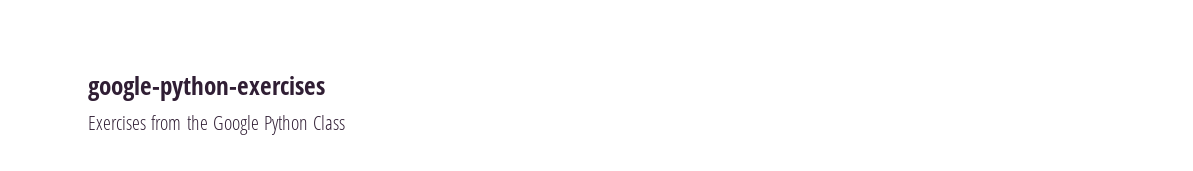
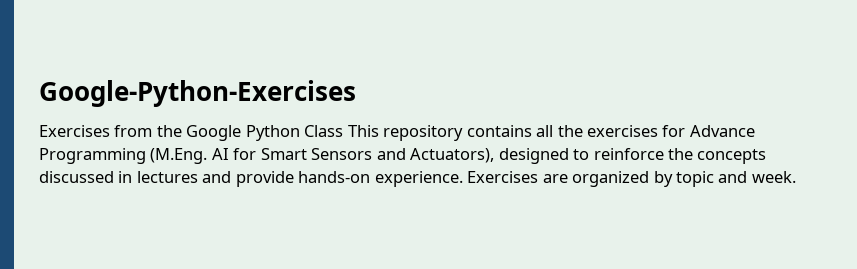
[88,76,325,101] google-python-exercises -> [39,80,356,107] Google-Python-Exercises
(346, 122) none -> [347,125,755,141] [39,148,767,164] [39,171,796,187] This repository contains all the exercises for Advance Programming (M.Eng. AI for Smart Sensors and Actuators), designed to reinforce the concepts discussed in lectures and provide hands-on experience. Exercises are organized by topic and week.

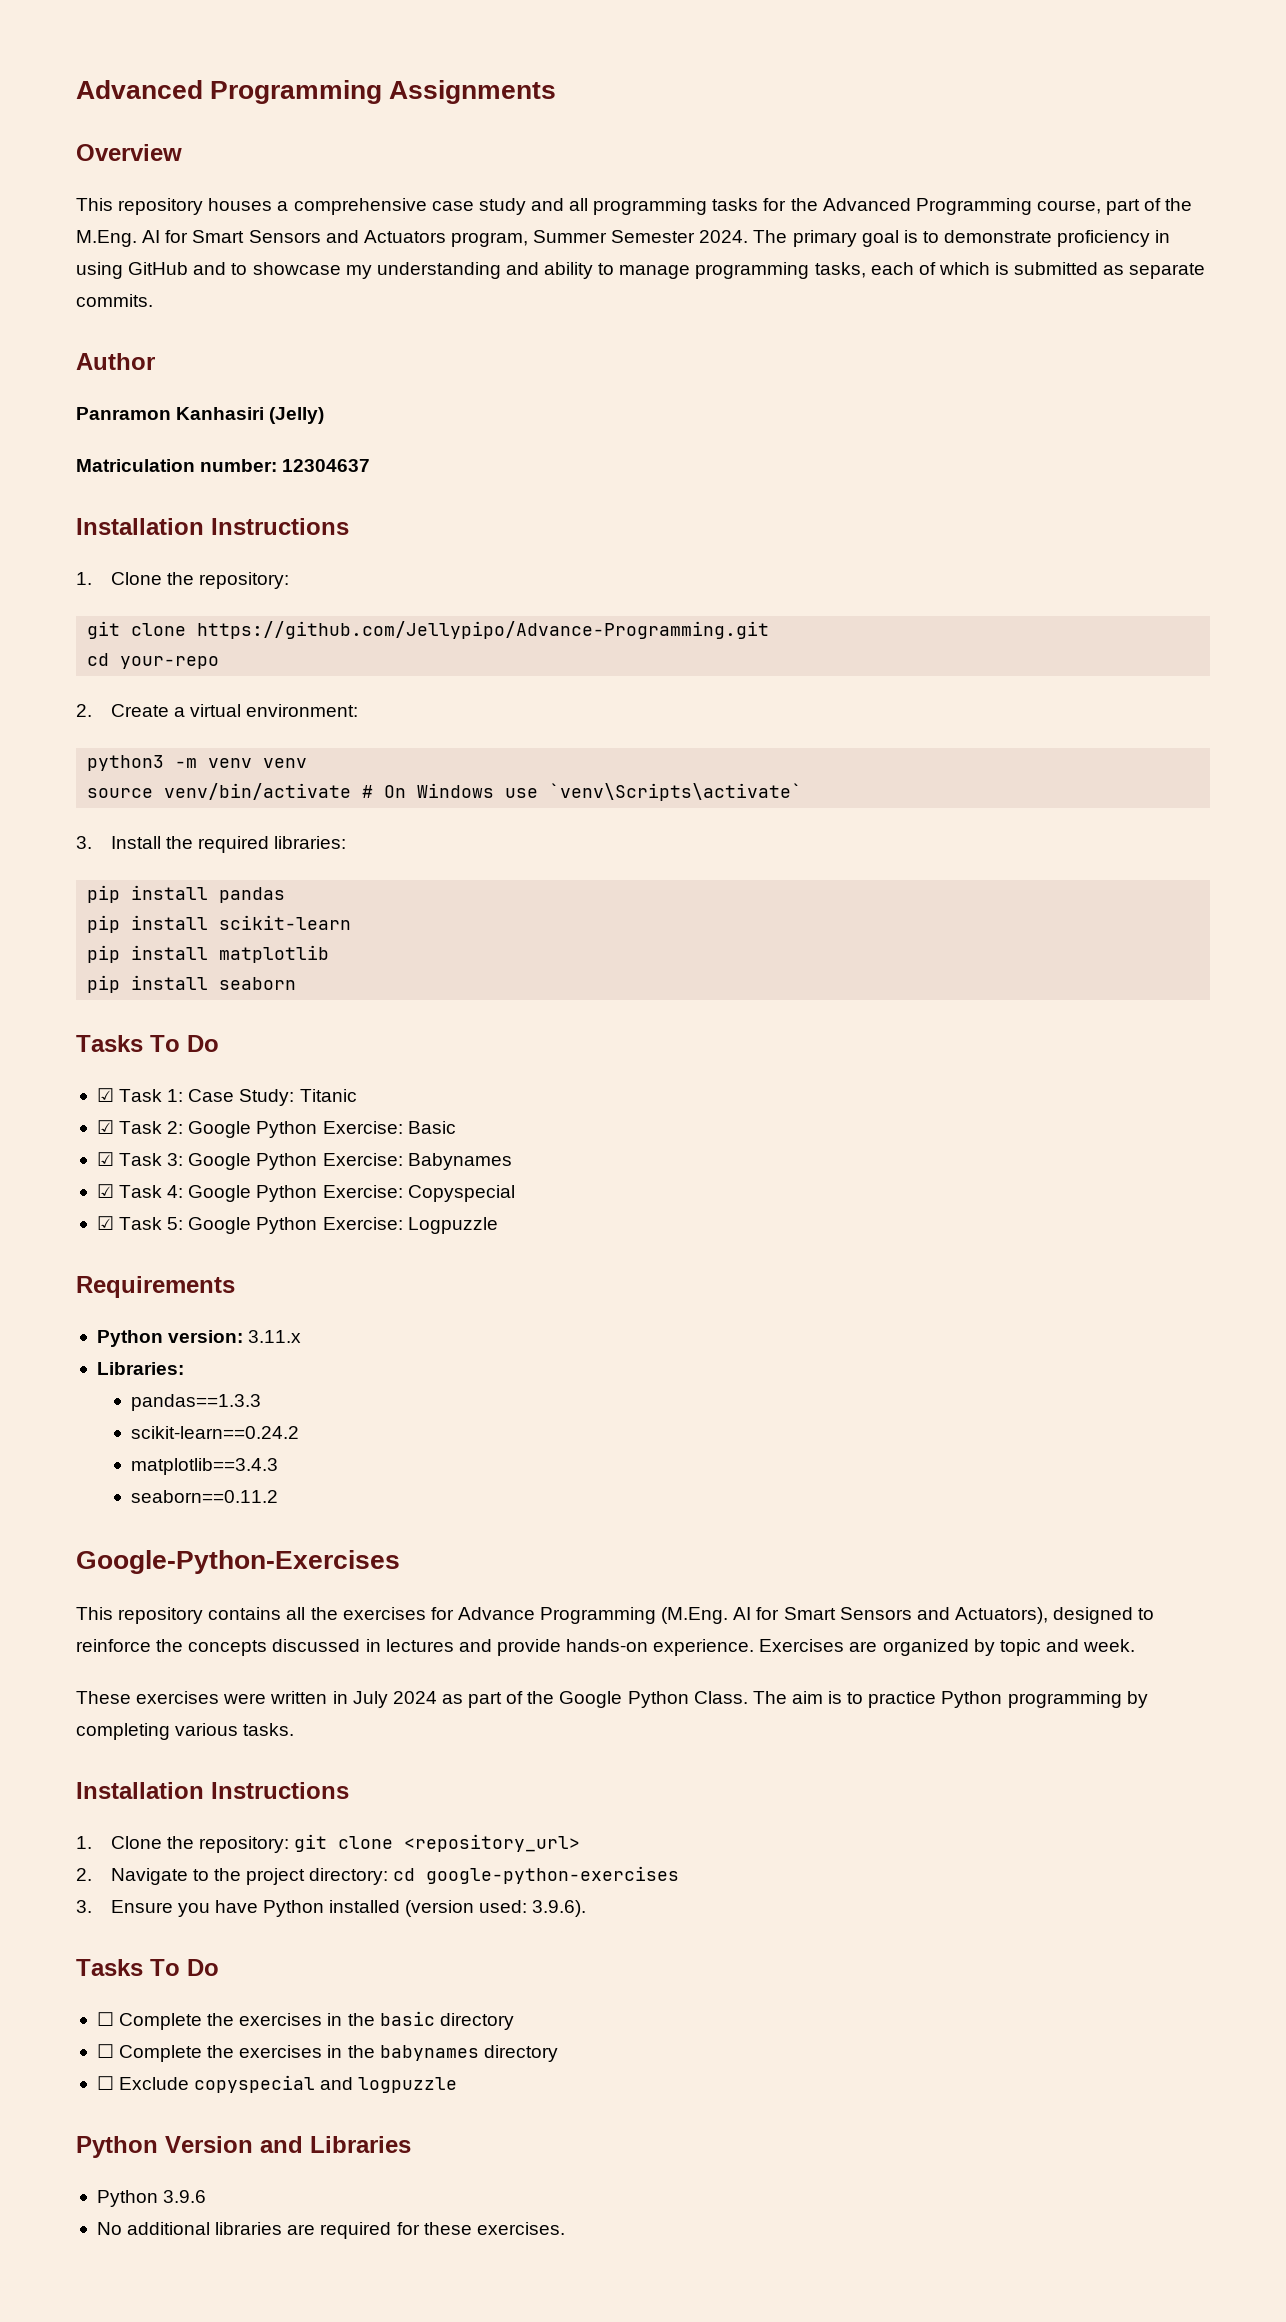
[39,80,356,107] [39,125,344,141] Google-Python-Exercises // Exercises from the Google Python Class -> [76,80,557,104] [76,144,182,161] [76,198,1193,215] [76,230,1171,247] [76,262,1206,279] [76,294,153,307] [76,353,155,370] [76,407,325,424] [76,459,371,472] [76,518,349,535] [76,572,289,589] [87,621,770,639] [87,653,220,669] [76,704,358,717] [87,755,308,771] [87,783,803,801] [76,836,346,853] [87,885,286,903] [87,915,352,933] [87,945,330,963] [87,975,297,993] [76,1035,219,1052] [96,1088,357,1106] [96,1120,456,1138] [96,1152,512,1170] [96,1184,515,1202] [96,1216,498,1234] [76,1276,235,1298] [96,1330,302,1347] [96,1362,184,1375] [131,1394,262,1411] [131,1426,300,1439] [131,1458,279,1475] [131,1490,279,1503] [76,1550,400,1574] Advanced Programming Assignments // Overview // This repository houses a comprehensive case study and all programming tasks for the Advanced Programming course, part of the M.Eng. AI for Smart Sensors and Actuators program, Summer Semester 2024. The primary goal is to demonstrate proficiency in using GitHub and to showcase my understanding and ability to manage programming tasks, each of which is submitted as separate commits. // Author // Panramon Kanhasiri (Jelly) // Matriculation number: 12304637 // Installation Instructions // 1. Clone the repository: // git clone https://github.com/Jellypipo/Advance-Programming.git // cd your-repo // 2. Create a virtual environment: // python3 -m venv venv // source venv/bin/activate # On Windows use `venv\Scripts\activate` // 3. Install the required libraries: // pip install pandas // pip install scikit-learn // pip install matplotlib // pip install seaborn // Tasks To Do // ☑ Task 1: Case Study: Titanic // ☑ Task 2: Google Python Exercise: Basic // ☑ Task 3: Google Python Exercise: Babynames // ☑ Task 4: Google Python Exercise: Copyspecial // ☑ Task 5: Google Python Exercise: Logpuzzle // Requirements // Python version: 3.11.x // Libraries: // pandas==1.3.3 // scikit-learn==0.24.2 // matplotlib==3.4.3 // seaborn==0.11.2 // Google-Python-Exercises //
(796, 177) none -> [76,1691,1148,1708] [76,1723,295,1740] [76,1782,349,1799] [76,1834,580,1853] [76,1866,680,1885] [76,1900,587,1917] [76,1959,219,1976] [96,2011,514,2030] [96,2044,558,2062] [96,2075,458,2093] [76,2136,411,2158] [96,2190,207,2207] [96,2222,565,2239] // These exercises were written in July 2024 as part of the Google Python Class. The aim is to practice Python programming by completing various tasks. // Installation Instructions // 1. Clone the repository: git clone <repository_url> // 2. Navigate to the project directory: cd google-python-exercises // 3. Ensure you have Python installed (version used: 3.9.6). // Tasks To Do // ☐ Complete the exercises in the basic directory // ☐ Complete the exercises in the babynames directory // ☐ Exclude copyspecial and logpuzzle // Python Version and Libraries // Python 3.9.6 // No additional libraries are required for these exercises.

